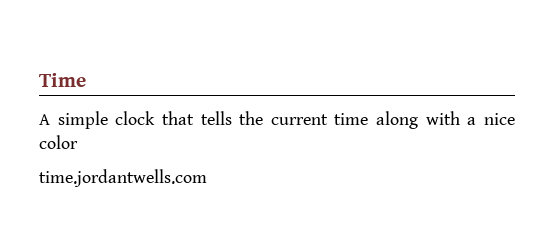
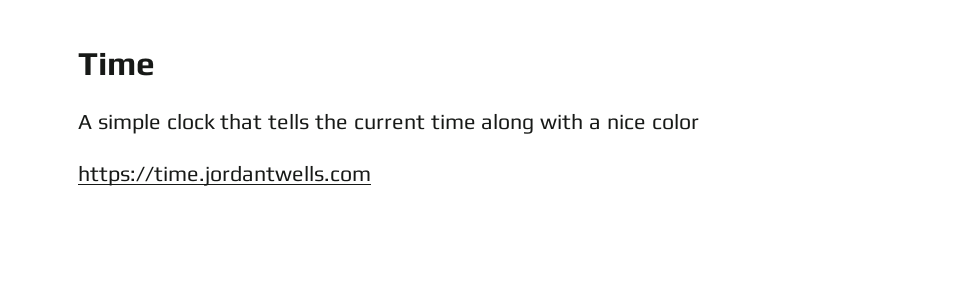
[39,169,207,187] time.jordantwells.com -> [78,165,371,186] https://time.jordantwells.com

